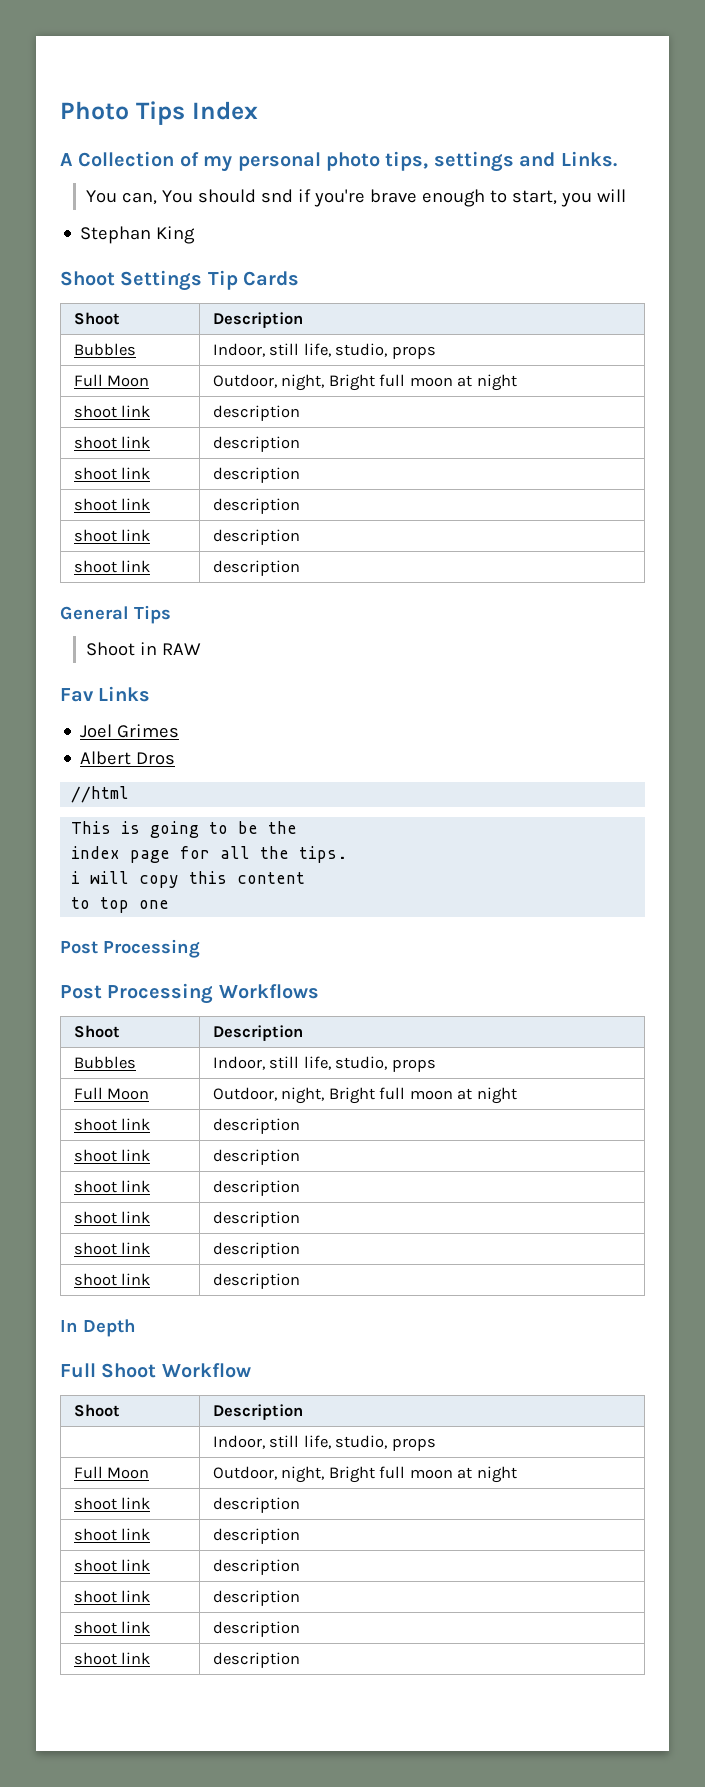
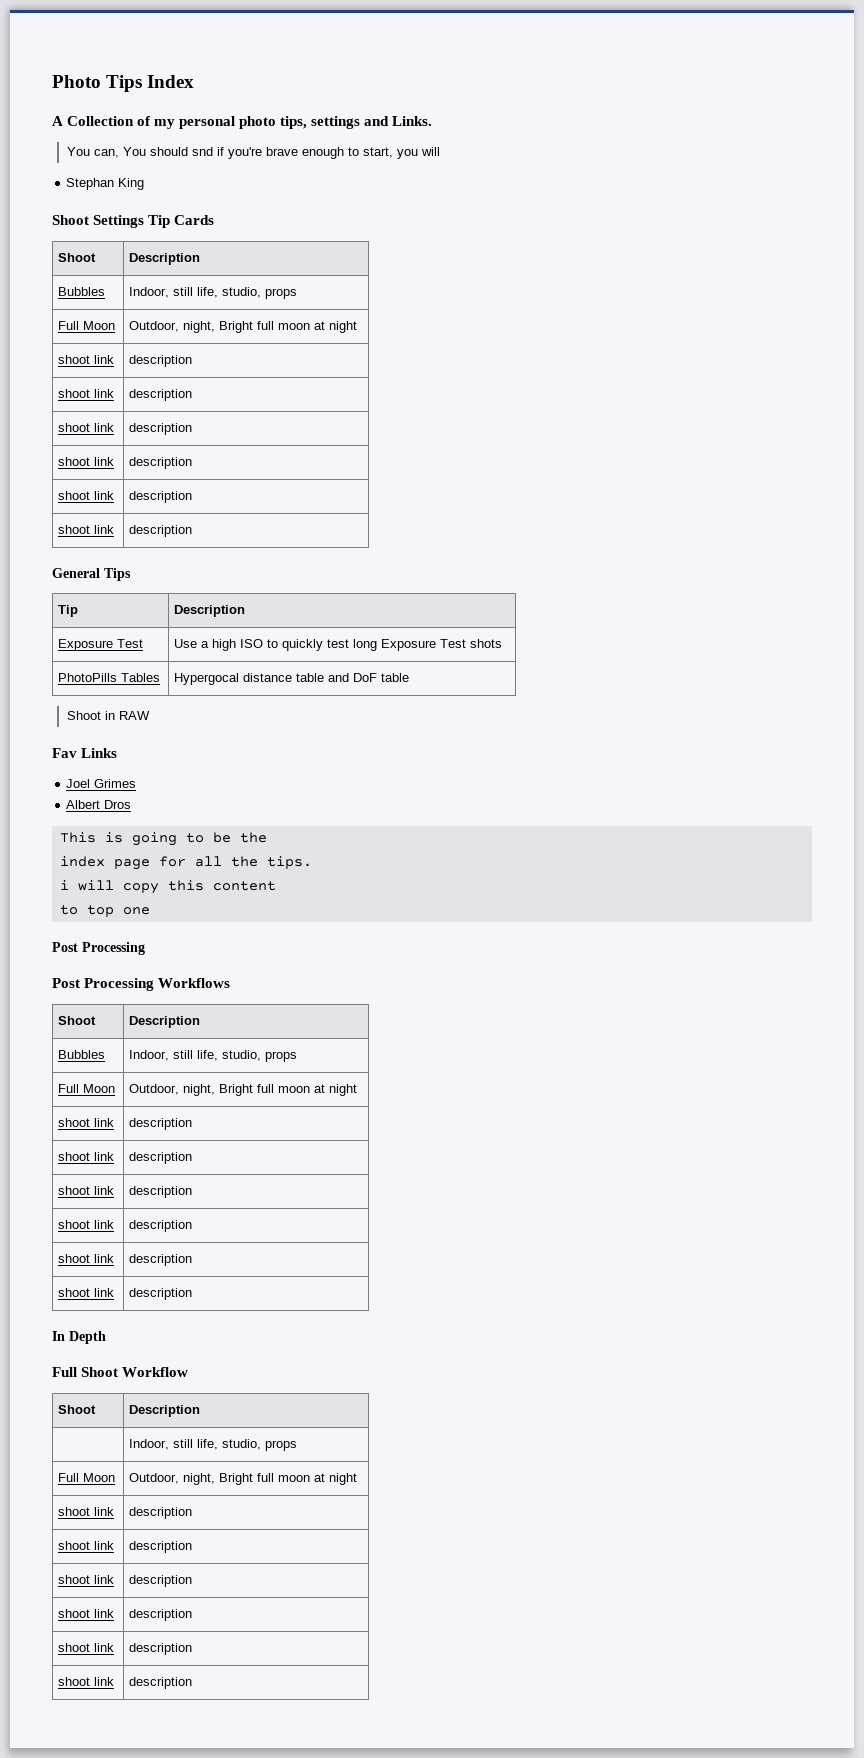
(171, 614) none -> [58,605,79,617] [174,605,246,617] [58,639,144,651] [174,639,503,651] [58,673,161,682] [174,673,410,685] // Tip | Description // Exposure Test | Use a high ISO to quickly test long Exposure Test shots // PhotoPills Tables | Hypergocal distance table and DoF table
[71,786,130,803] // //html -> (132, 804) none

